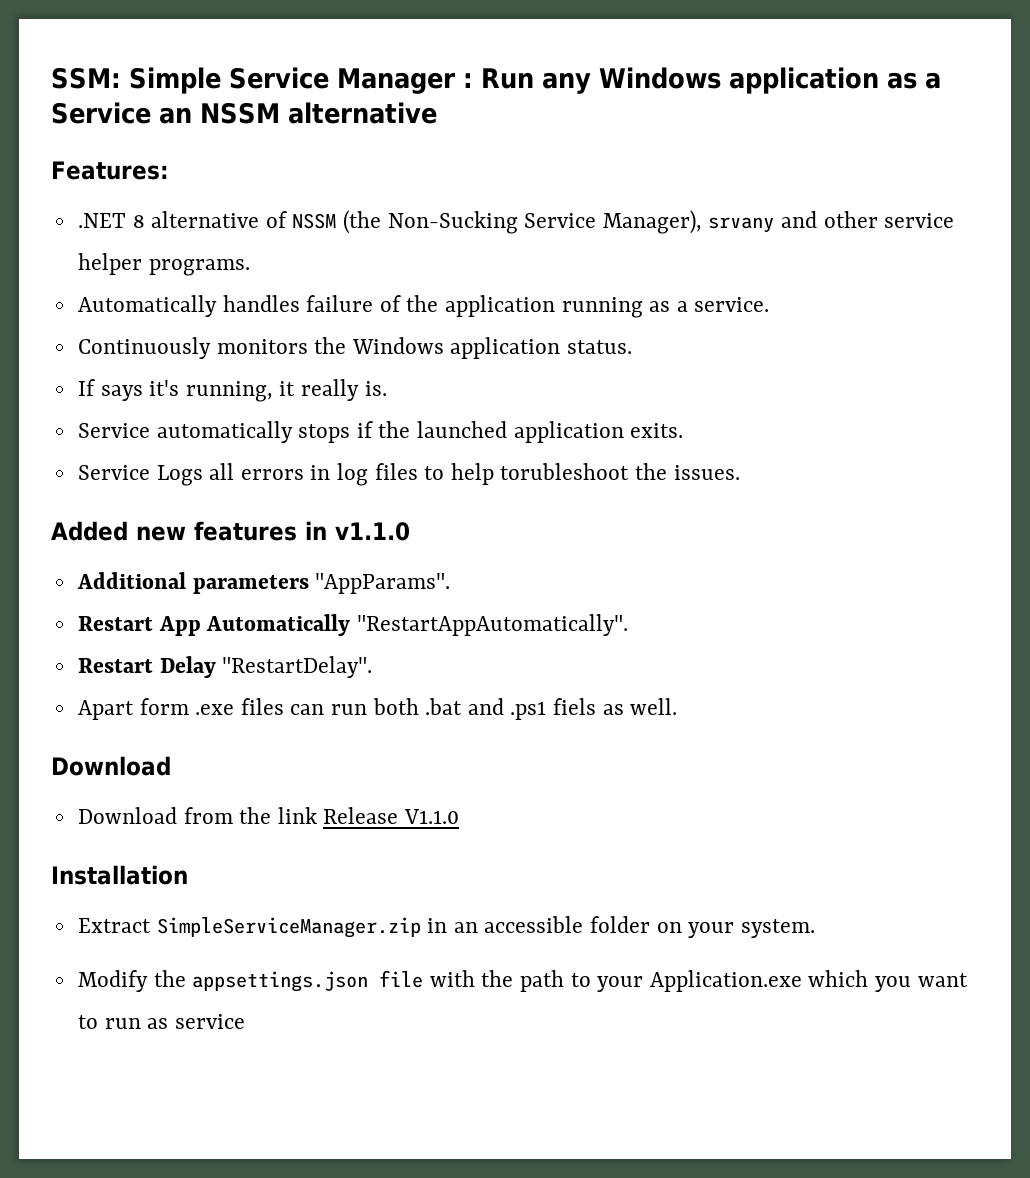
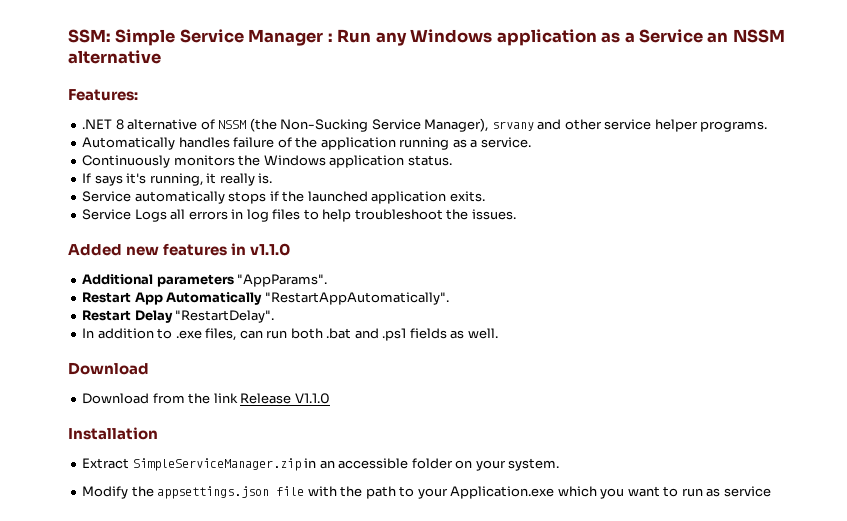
[500,463,630,480] torubleshoot -> [354,209,443,220] troubleshoot
[77,698,284,720] Apart form .exe files -> [82,328,237,341] In addition to .exe files,
[553,698,597,715] fiels -> [409,328,447,339] fields

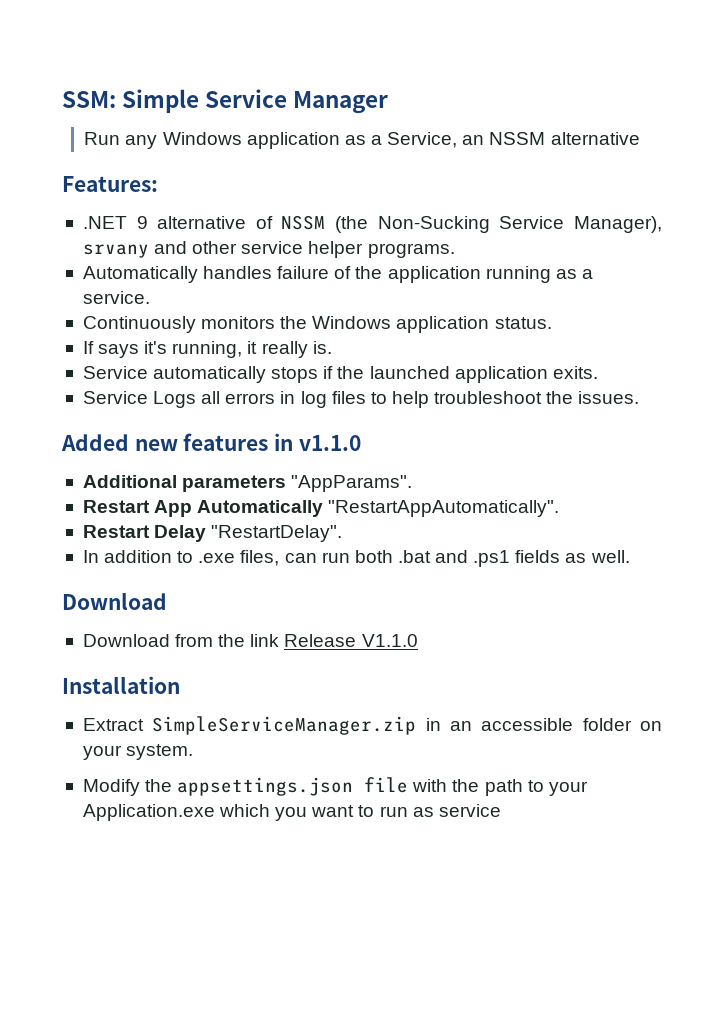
[327,33,333,42] : -> (389, 102) //
[639,29,704,43] Service -> [387,132,458,148] Service,
[115,119,124,130] 8 -> [136,216,148,229] 9

